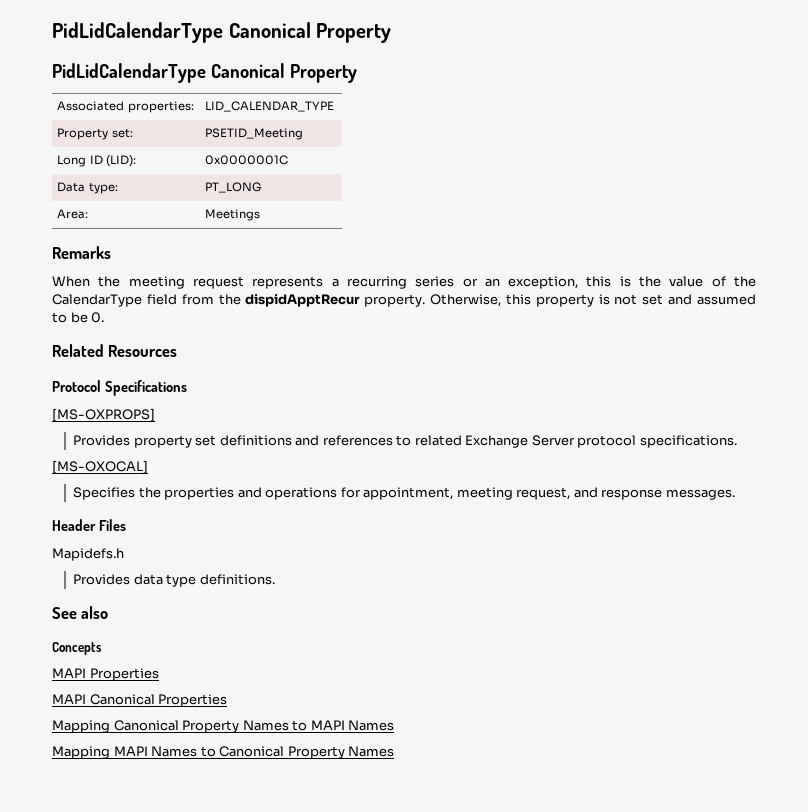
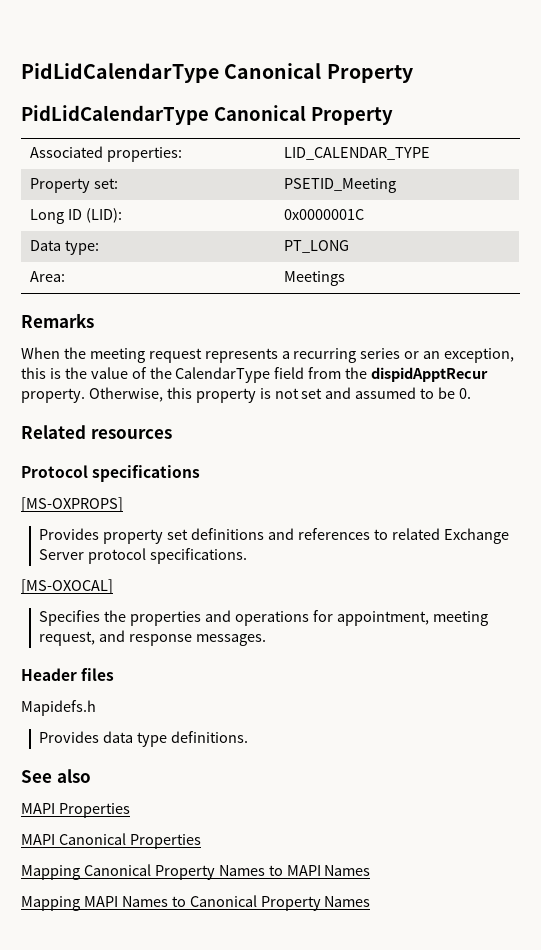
[108,345,178,357] Resources -> [90,429,172,439] resources
[104,380,187,396] Specifications -> [92,465,201,482] specifications
[98,519,126,531] Files -> [81,668,115,681] files
[52,642,102,655] // Concepts -> (91, 776) none

